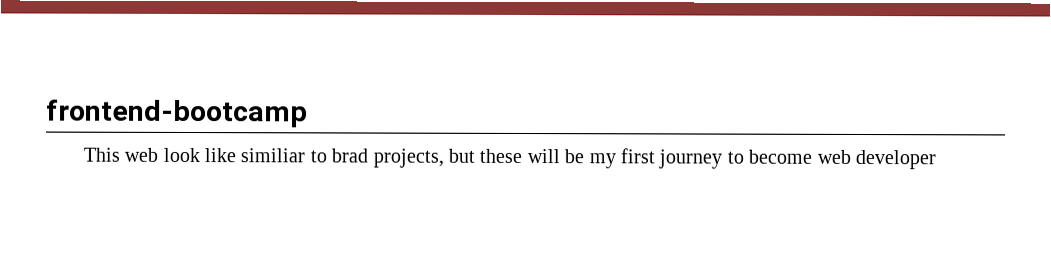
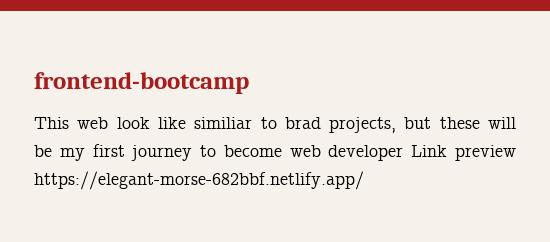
(936, 159) none -> [411,145,516,161] [34,171,364,190] Link preview https://elegant-morse-682bbf.netlify.app/

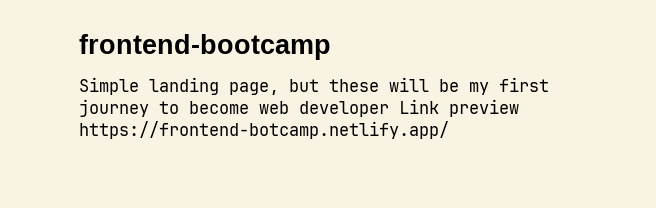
[34,117,397,133] This web look like similiar to brad projects, -> [79,77,279,95] Simple landing page,
[34,171,364,190] https://elegant-morse-682bbf.netlify.app/ -> [79,121,449,139] https://frontend-botcamp.netlify.app/

